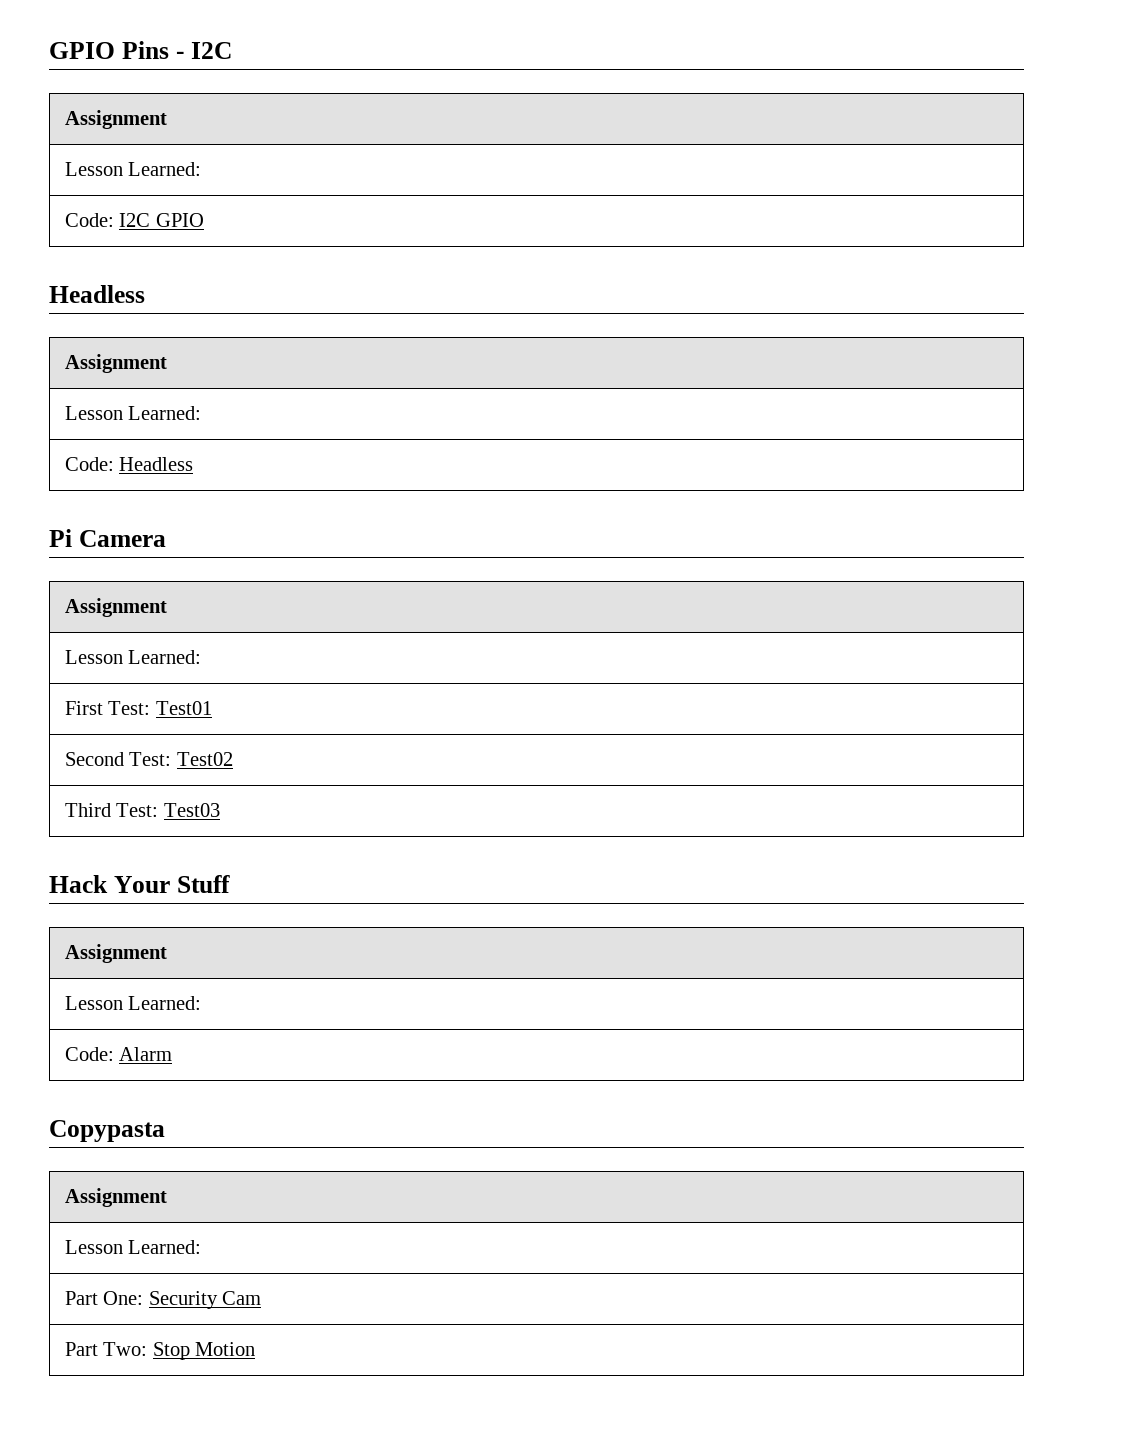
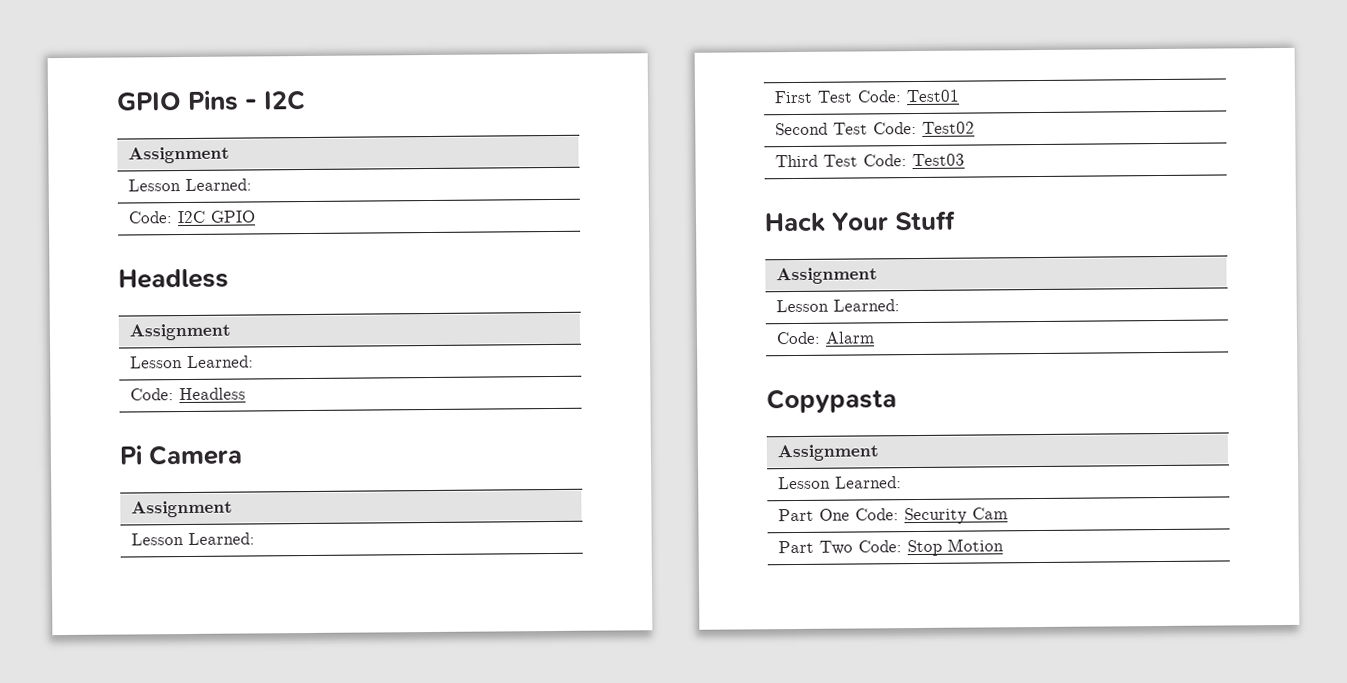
[108,701,151,715] Test: -> [817,90,903,103] Test Code:
[129,752,172,766] Test: -> [833,121,918,135] Test Code:
[116,803,159,817] Test: -> [823,154,908,167] Test Code:
[103,1291,144,1305] One: -> [819,508,900,521] One Code:
[103,1342,148,1356] Two: -> [819,540,903,555] Two Code:

